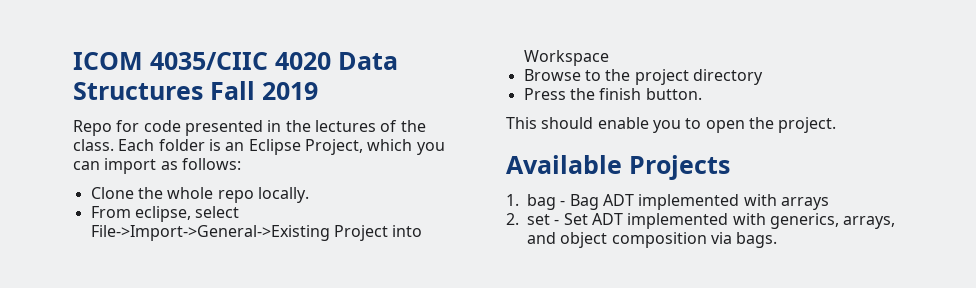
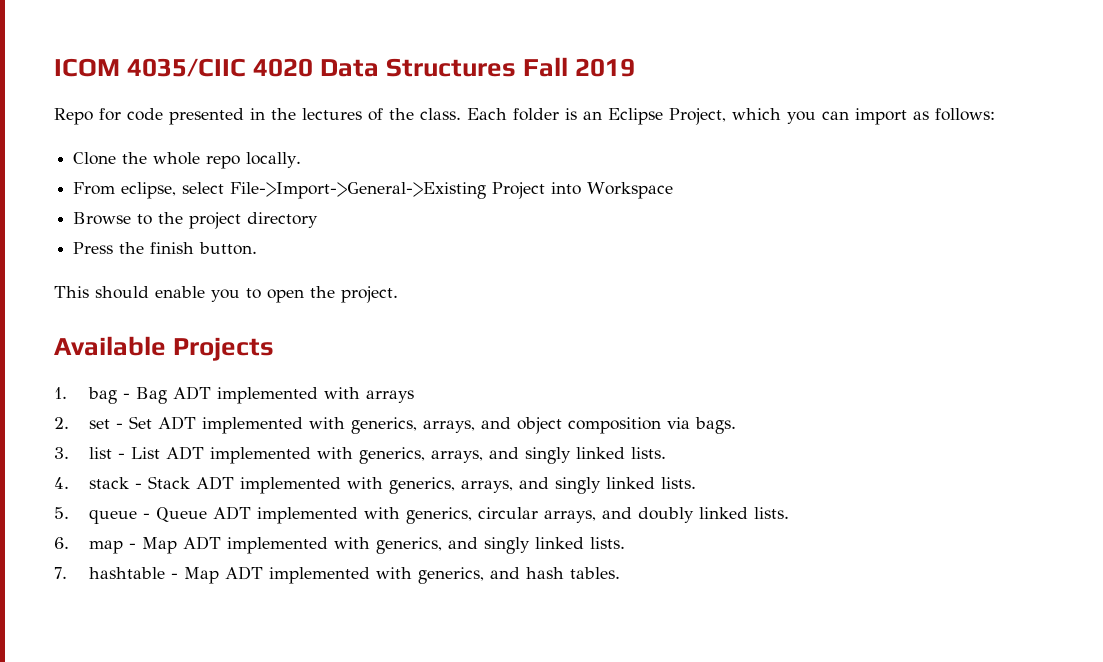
(778, 240) none -> [54,446,666,464] [54,476,696,494] [54,506,789,524] [54,536,625,554] [54,566,620,584] // 3. list - List ADT implemented with generics, arrays, and singly linked lists. // 4. stack - Stack ADT implemented with generics, arrays, and singly linked lists. // 5. queue - Queue ADT implemented with generics, circular arrays, and doubly linked lists. // 6. map - Map ADT implemented with generics, and singly linked lists. // 7. hashtable - Map ADT implemented with generics, and hash tables.

